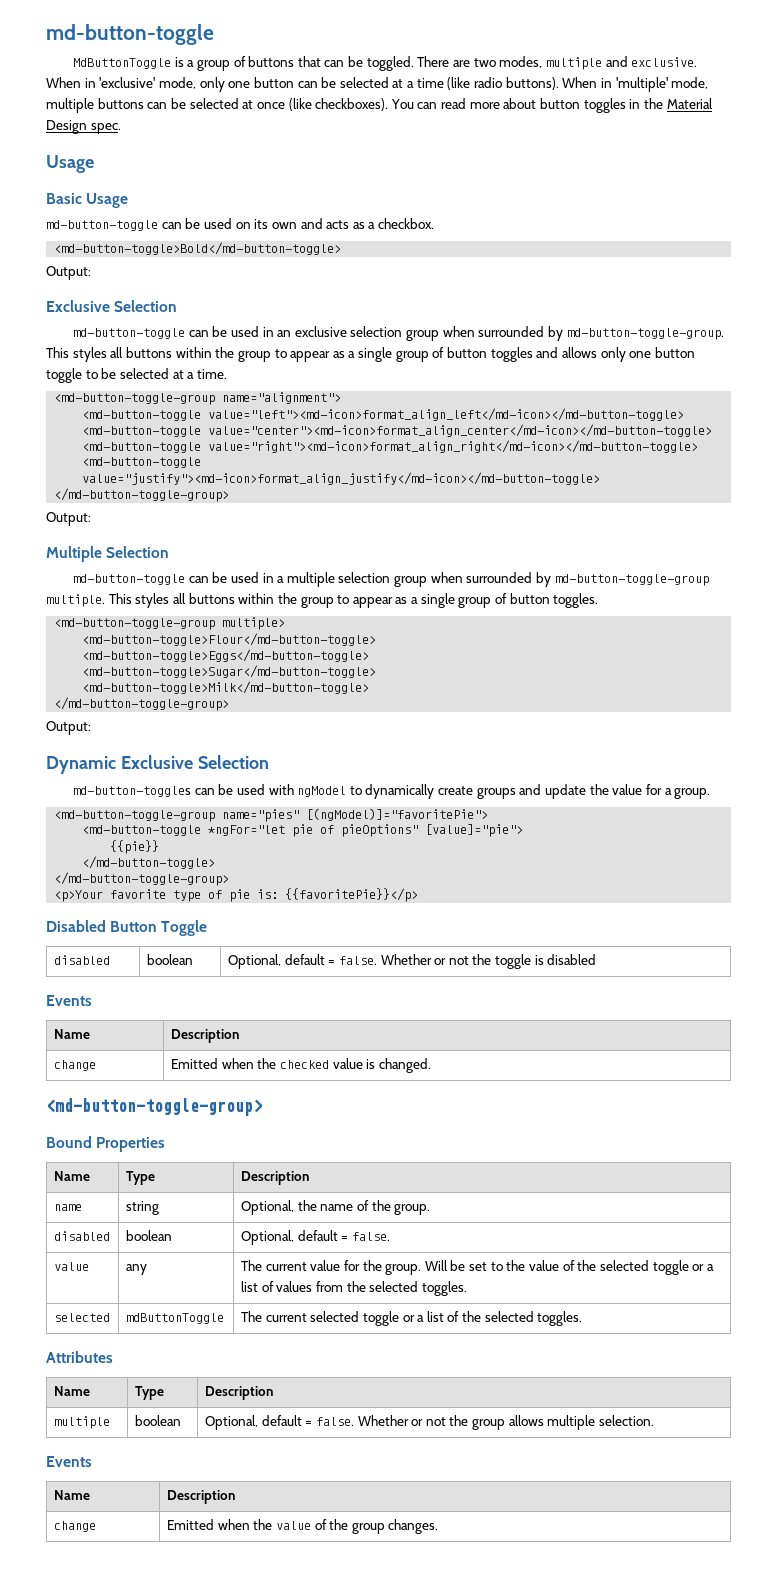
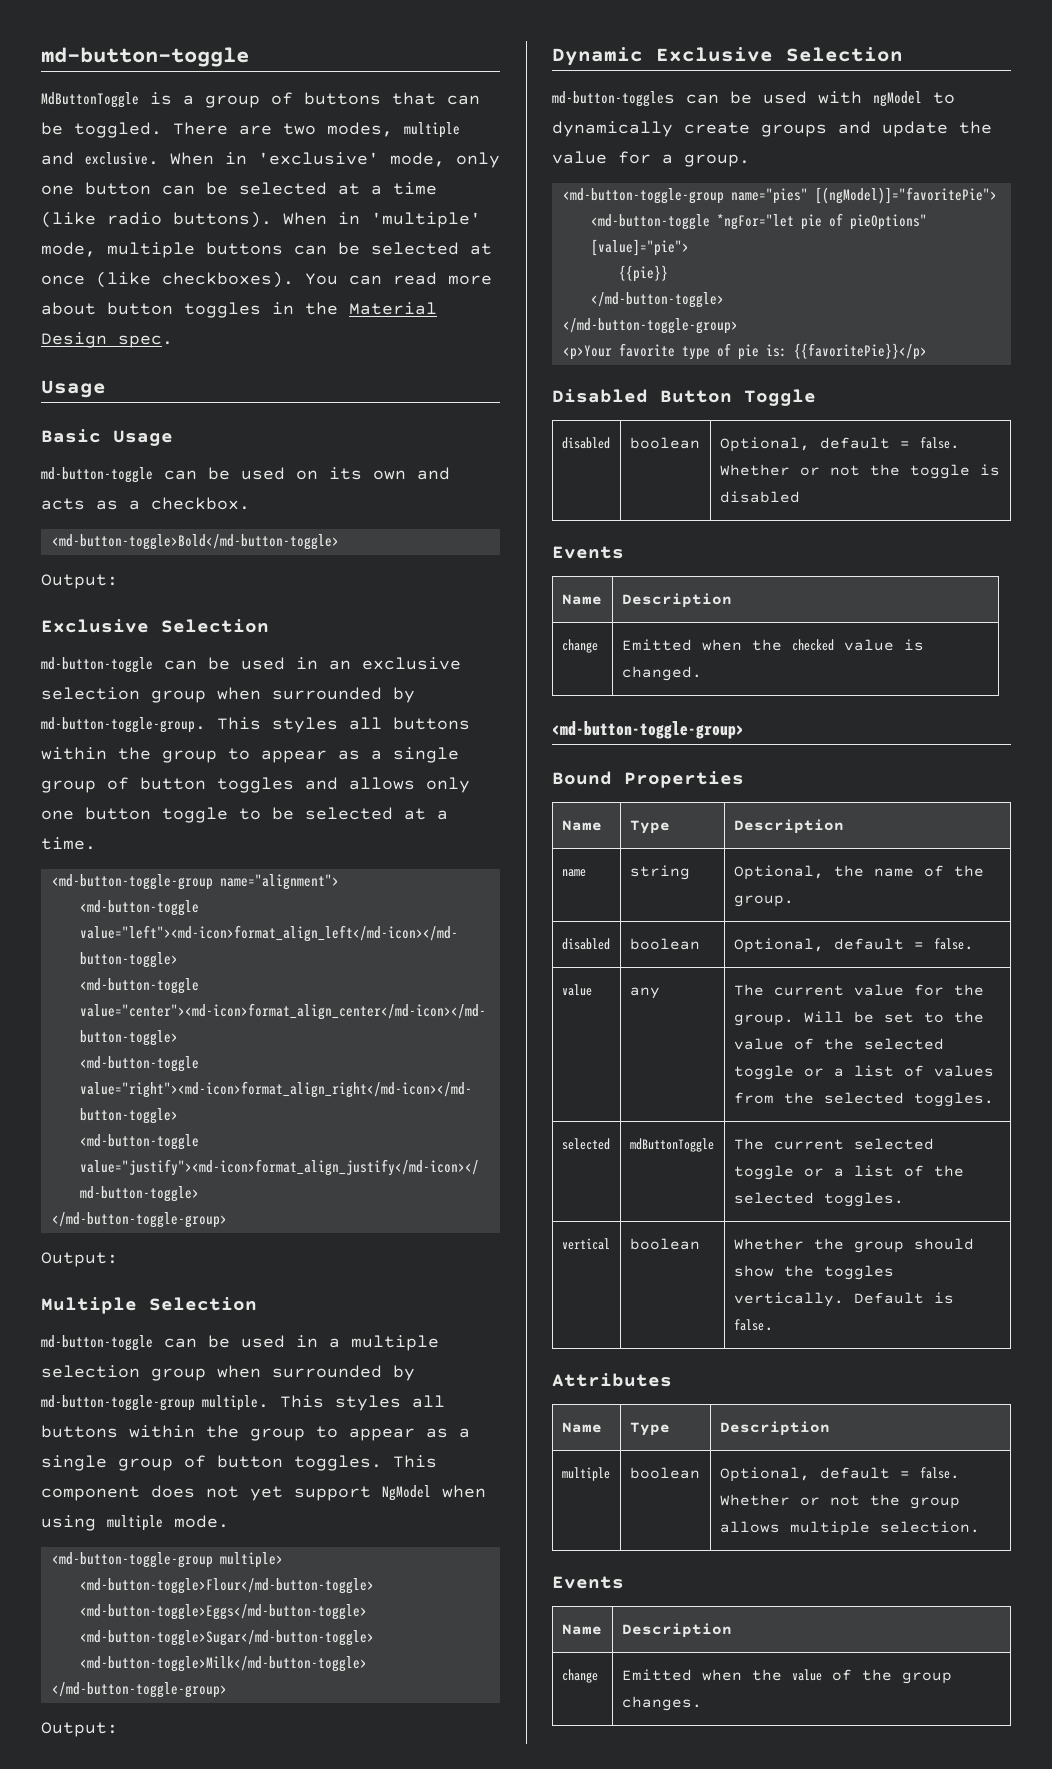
(599, 600) none -> [393,1455,437,1468] [41,1485,486,1501] [41,1515,229,1531] This component does not yet support NgModel when using multiple mode.
(583, 1318) none -> [561,1238,610,1250] [629,1238,700,1250] [733,1238,974,1253] [733,1265,894,1280] [733,1292,954,1307] [733,1319,774,1331] // vertical | boolean | Whether the group should show the toggles vertically. Default is false.

